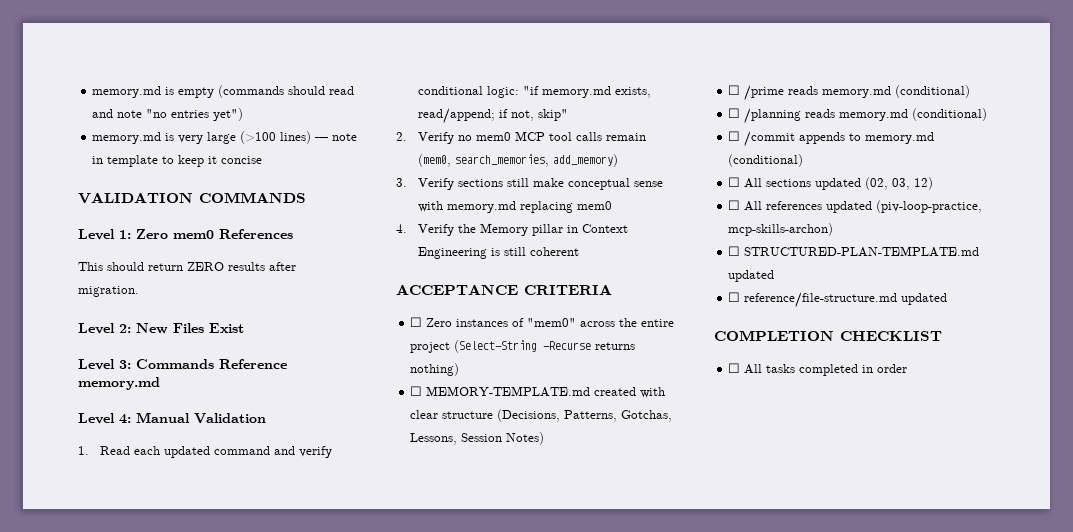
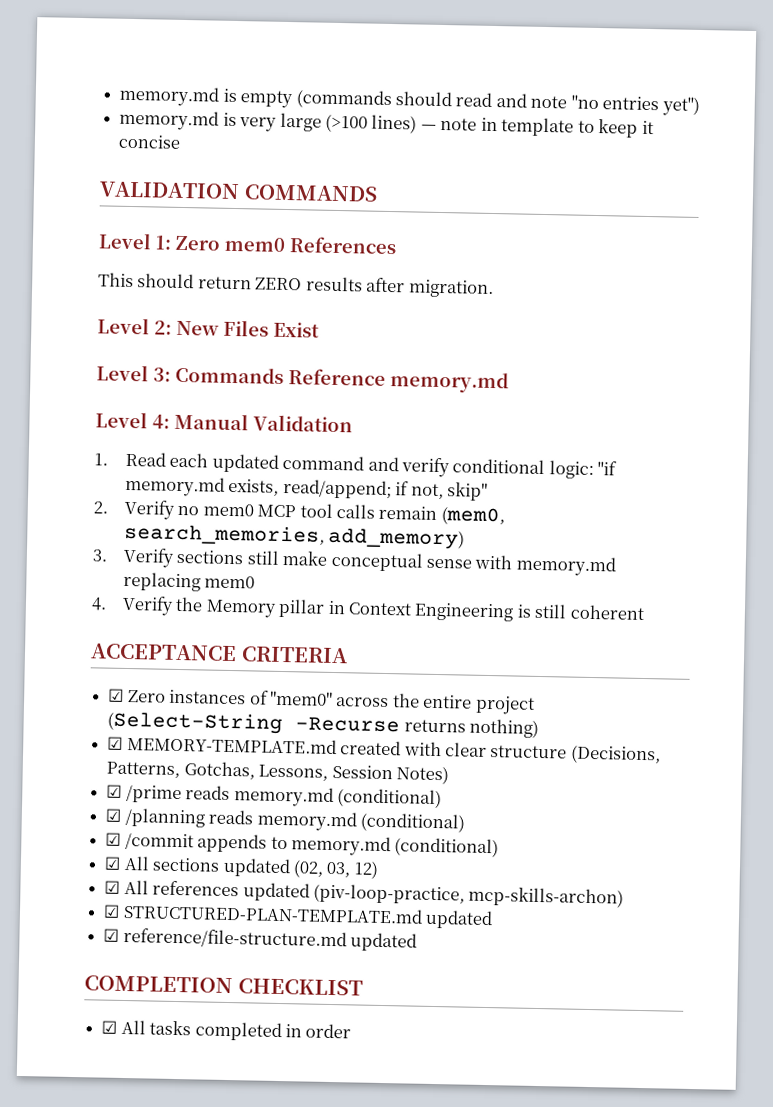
[410,317,423,327] ☐ -> [108,688,125,702] ☑
[410,386,423,396] ☐ -> [107,736,124,750] ☑
[728,85,741,95] ☐ -> [106,784,123,798] ☑
[728,108,741,118] ☐ -> [105,808,123,822] ☑
[728,131,741,141] ☐ -> [105,832,122,846] ☑
[728,177,741,187] ☐ -> [104,856,122,870] ☑
[728,200,741,210] ☐ -> [104,880,121,894] ☑
[728,246,741,256] ☐ -> [103,904,121,918] ☑
[728,292,741,302] ☐ -> [103,928,120,942] ☑
[728,363,741,373] ☐ -> [101,1020,118,1034] ☑

